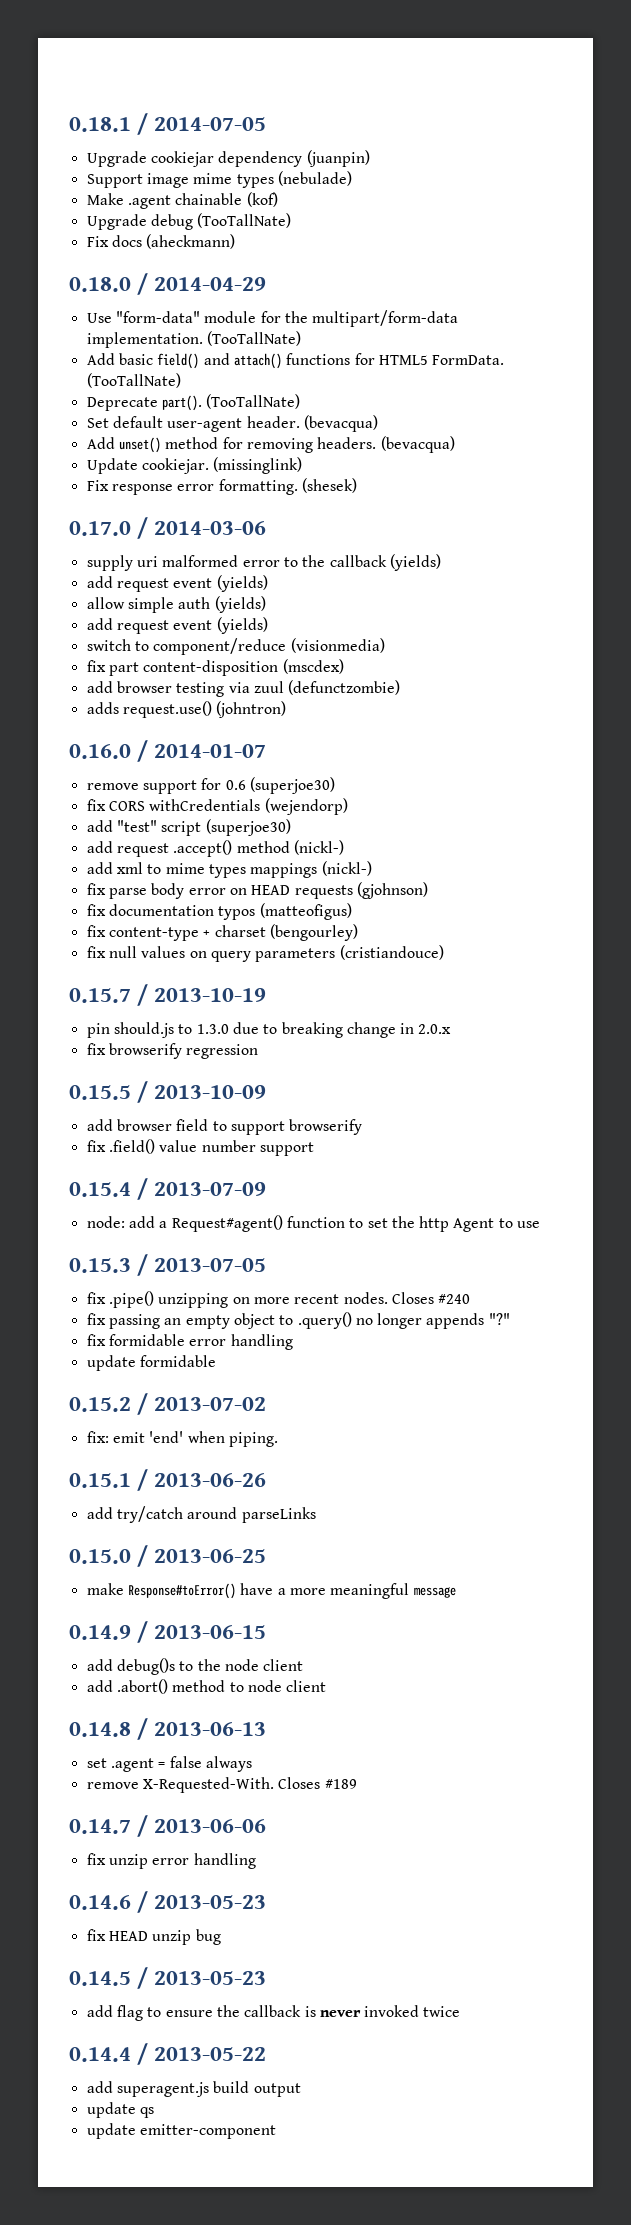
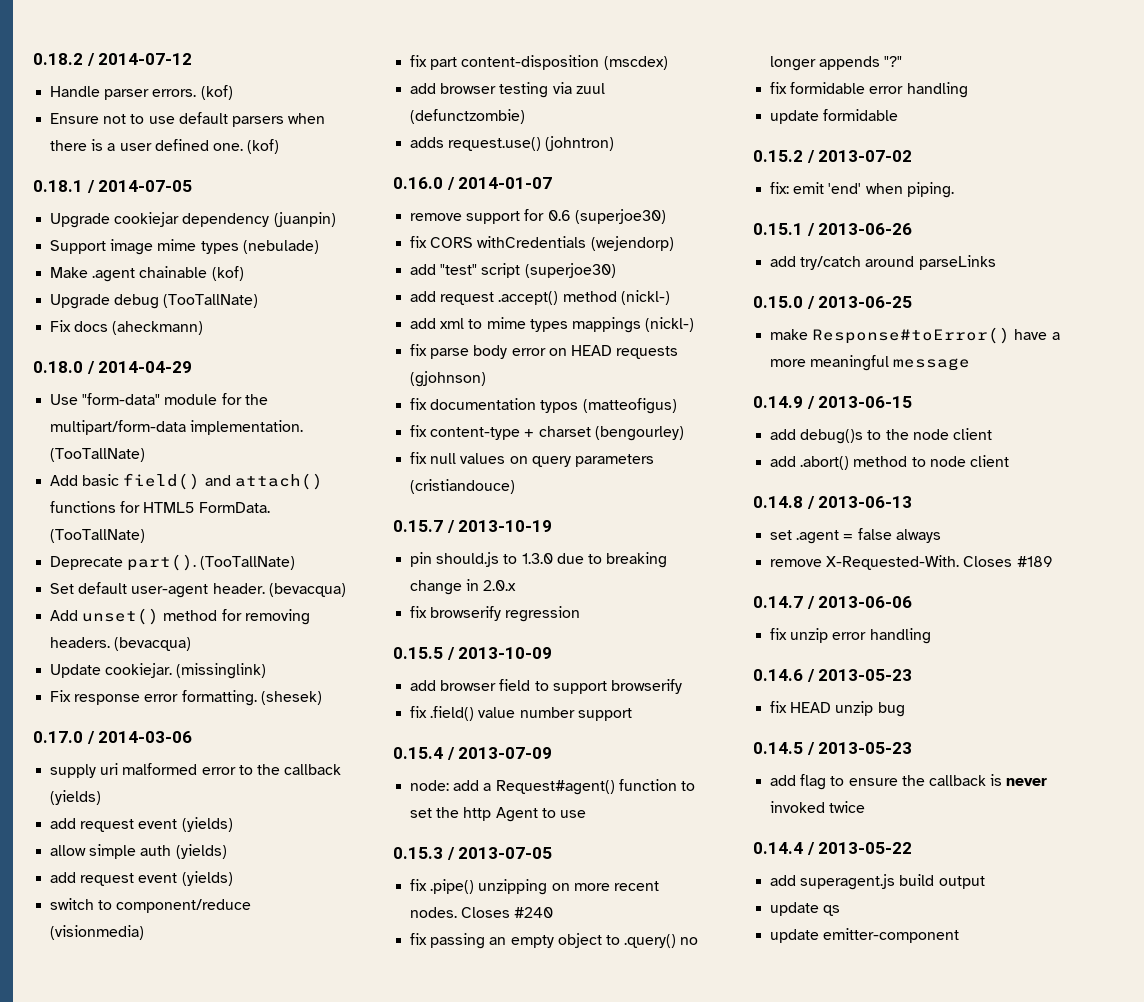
(69, 124) none -> [33,53,193,66] [50,85,233,100] [50,112,326,127] [50,139,280,154] 0.18.2 / 2014-07-12 // Handle parser errors. (kof) // Ensure not to use default parsers when there is a user defined one. (kof) //

